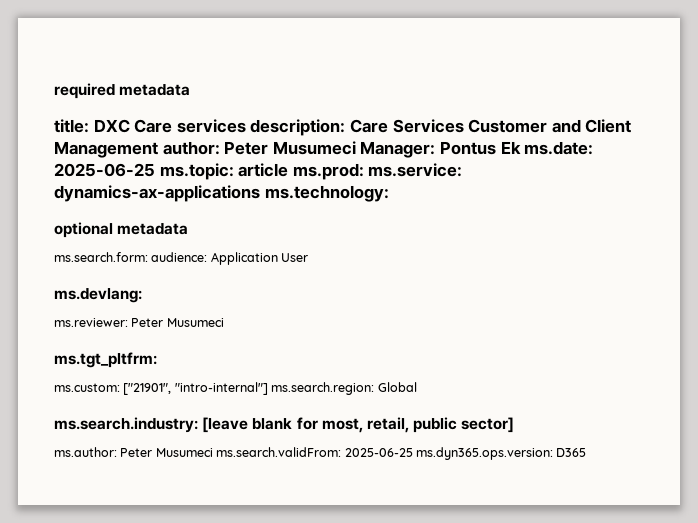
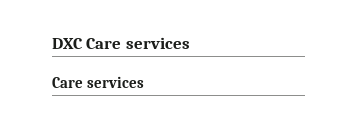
[54,83,191,99] [54,119,89,133] required metadata // title: -> (52, 43) none
[250,119,632,136] [54,141,594,158] [54,163,463,180] [54,185,389,202] [54,222,189,238] [54,252,309,265] [54,288,142,303] [54,318,224,327] [54,352,157,368] [54,382,417,395] [54,417,515,433] [54,447,587,460] description: Care Services Customer and Client Management author: Peter Musumeci Manager: Pontus Ek ms.date: 2025-06-25 ms.topic: article ms.prod: ms.service: dynamics-ax-applications ms.technology: // optional metadata // ms.search.form: audience: Application User // ms.devlang: // ms.reviewer: Peter Musumeci // ms.tgt_pltfrm: // ms.custom: ["21901", "intro-internal"] ms.search.region: Global // ms.search.industry: [leave blank for most, retail, public sector] // ms.author: Peter Musumeci ms.search.validFrom: 2025-06-25 ms.dyn365.ops.version: D365 -> [52,76,145,88] // Care services

